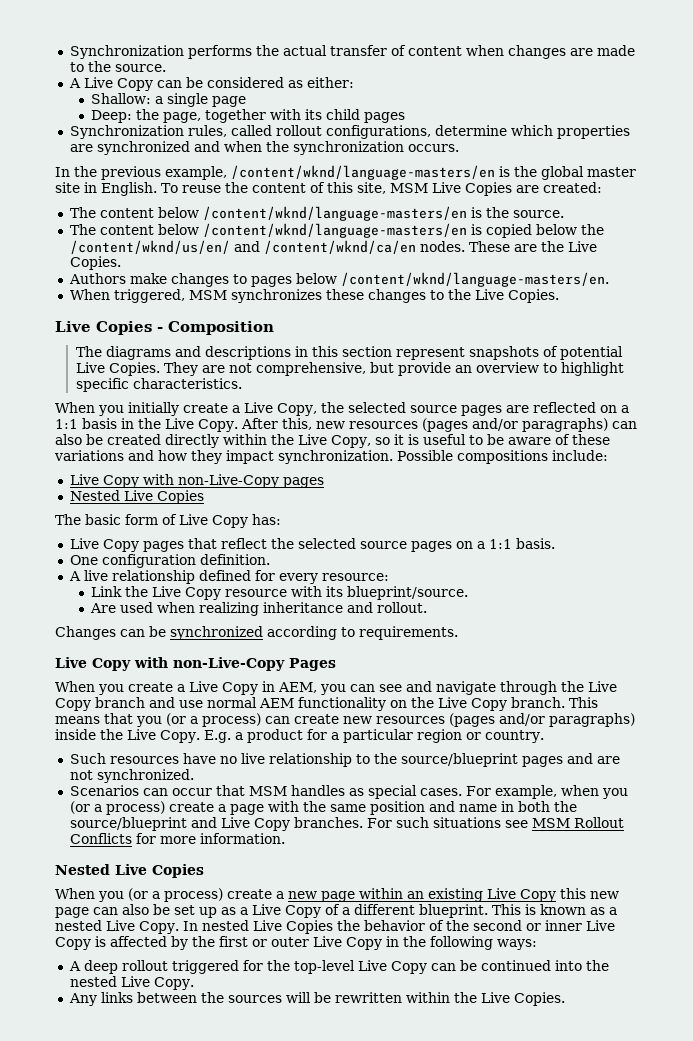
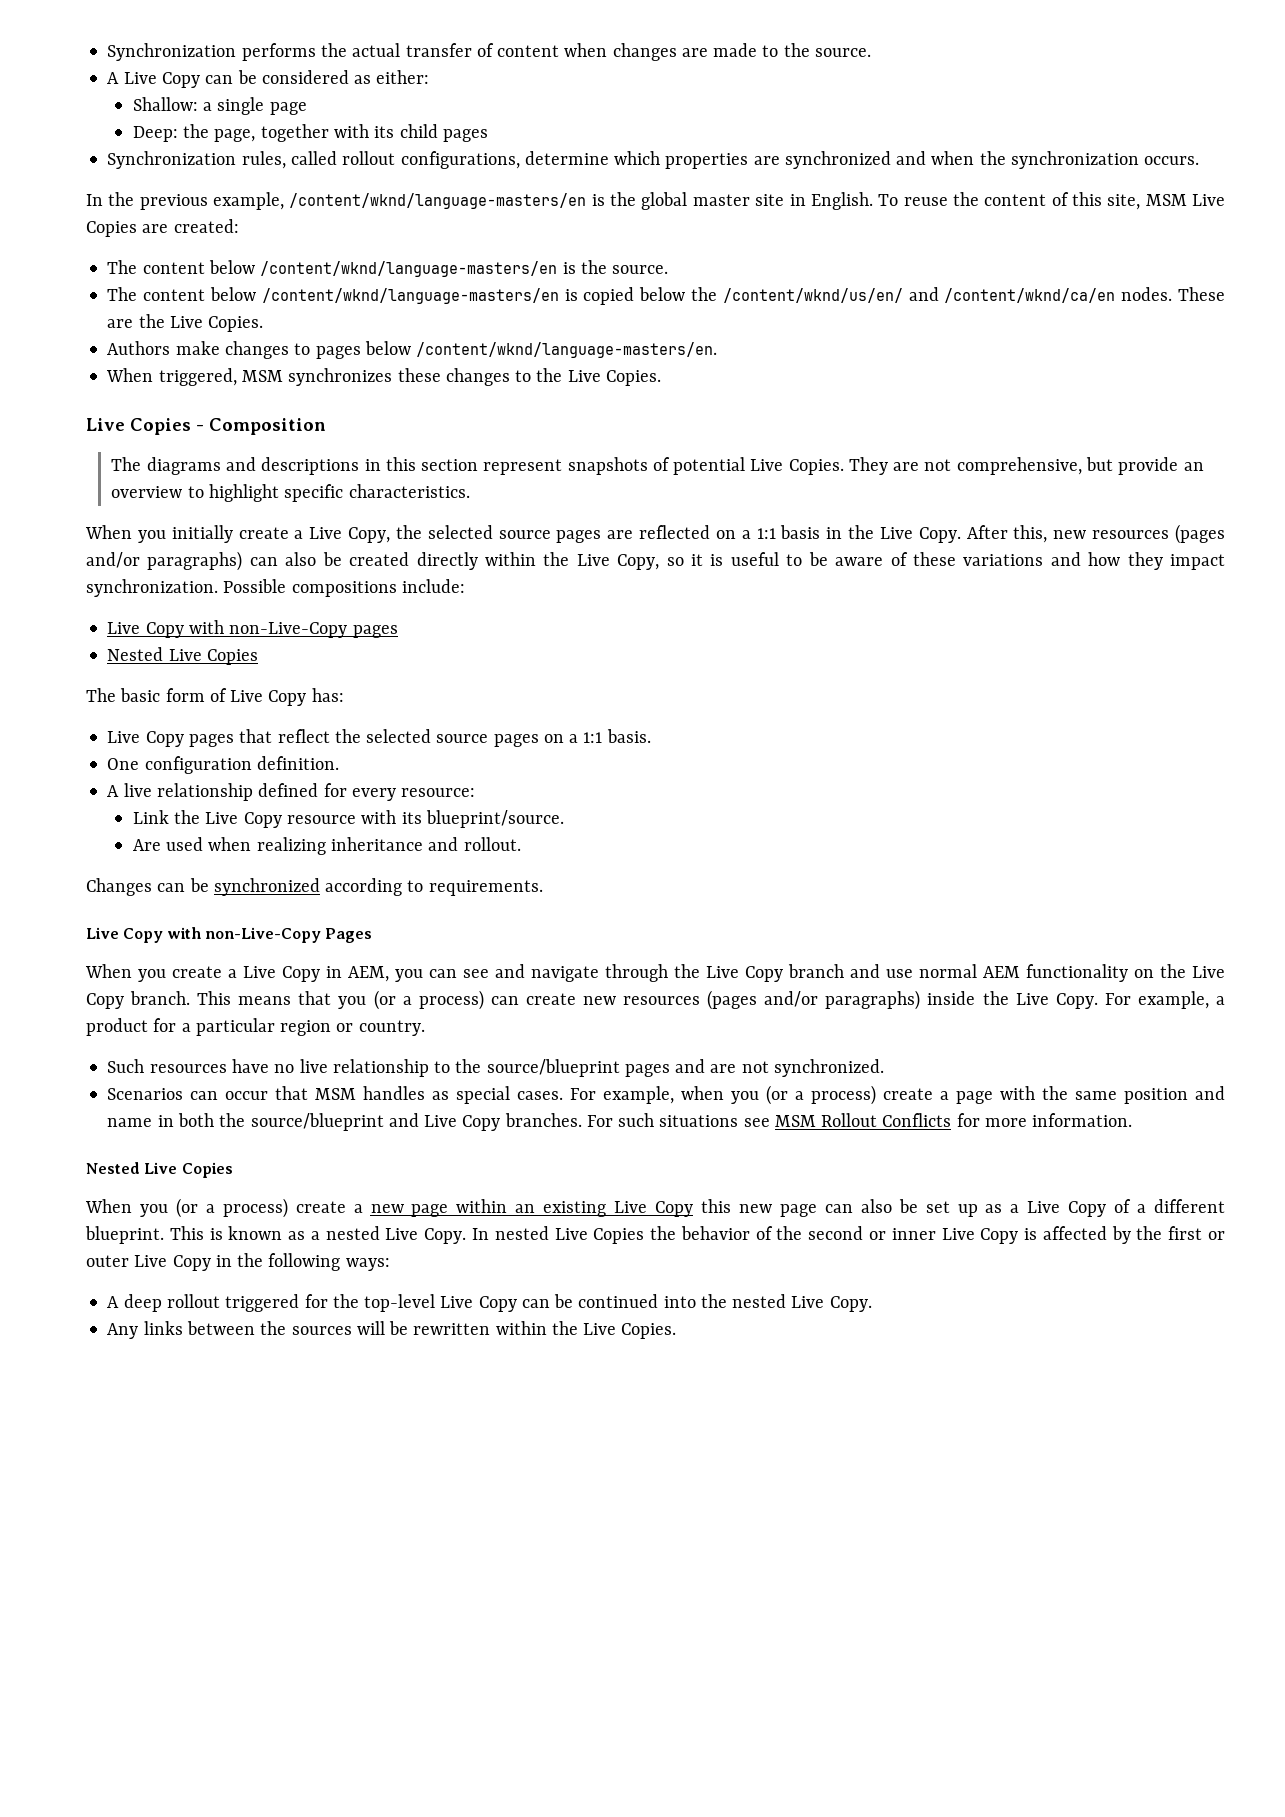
[203,730,231,743] E.g. -> [1104,991,1209,1009] For example,

